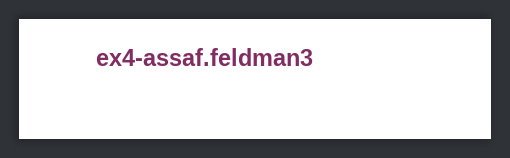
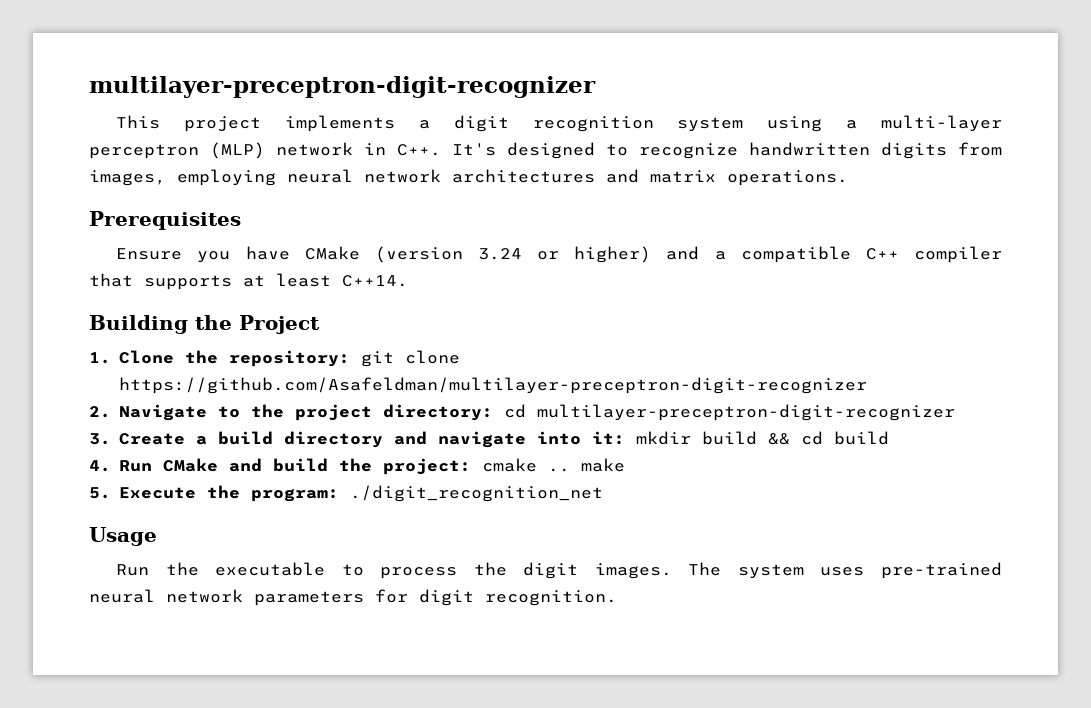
[96,48,313,66] ex4-assaf.feldman3 -> [89,76,596,98] [116,115,1002,132] [89,142,1002,159] [89,169,848,186] [89,211,241,230] [116,246,1003,263] [89,273,408,290] [89,315,320,334] [89,350,460,367] [118,377,867,394] [89,404,955,421] [89,431,889,448] [89,458,625,475] [89,485,603,502] [89,527,157,546] [116,562,1002,579] [89,589,617,606] multilayer-preceptron-digit-recognizer // This project implements a digit recognition system using a multi-layer perceptron (MLP) network in C++. It's designed to recognize handwritten digits from images, employing neural network architectures and matrix operations. // Prerequisites // Ensure you have CMake (version 3.24 or higher) and a compatible C++ compiler that supports at least C++14. // Building the Project // 1. Clone the repository: git clone https://github.com/Asafeldman/multilayer-preceptron-digit-recognizer // 2. Navigate to the project directory: cd multilayer-preceptron-digit-recognizer // 3. Create a build directory and navigate into it: mkdir build && cd build // 4. Run CMake and build the project: cmake .. make // 5. Execute the program: ./digit_recognition_net // Usage // Run the executable to process the digit images. The system uses pre-trained neural network parameters for digit recognition.

